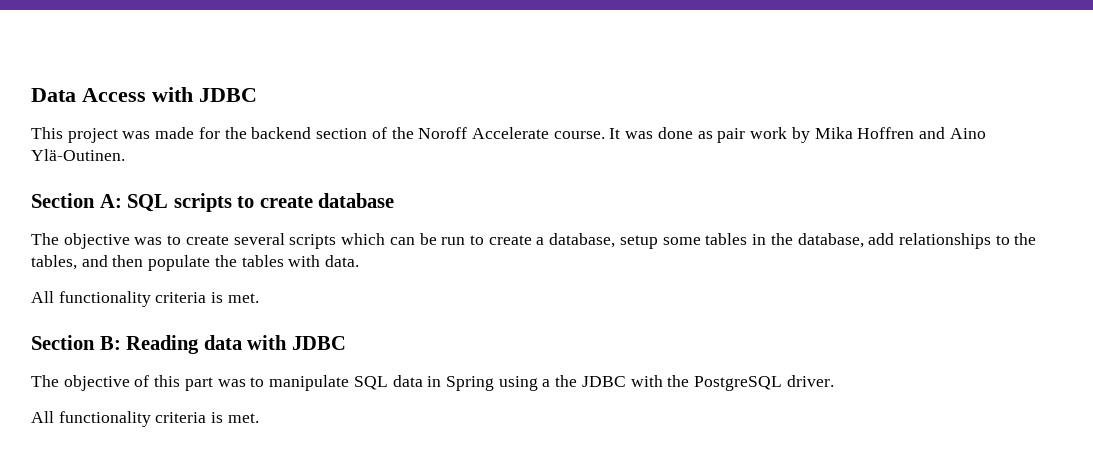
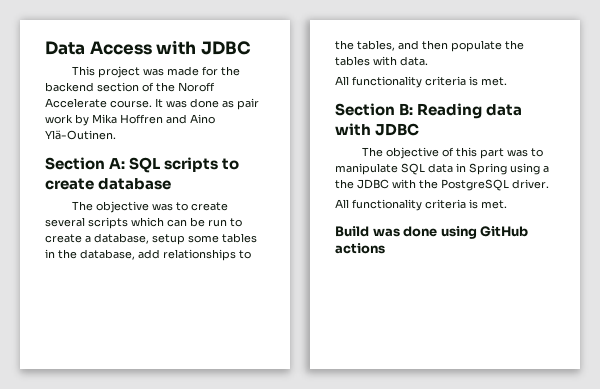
(259, 418) none -> [335,226,529,239] [335,243,385,254] // Build was done using GitHub actions

